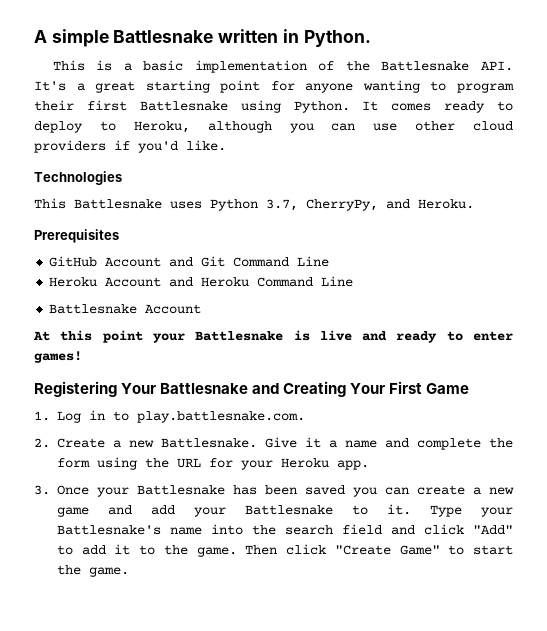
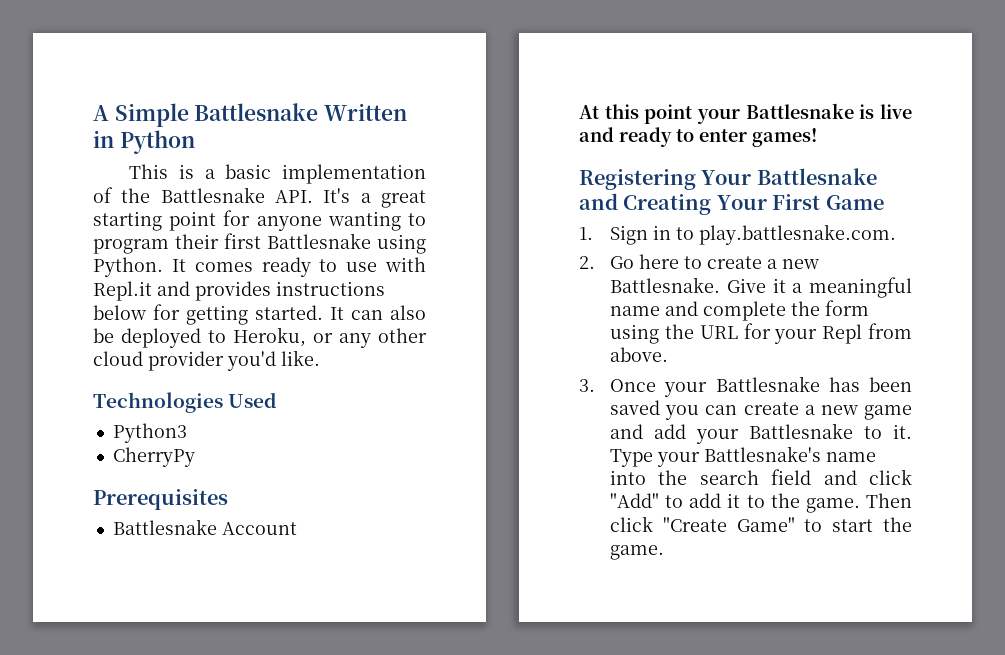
[51,29,371,47] simple Battlesnake written in Python. -> [114,103,408,127] [93,130,195,154] Simple Battlesnake Written in Python
[34,121,513,133] [34,140,226,153] [34,171,122,185] [34,198,474,211] [34,229,119,243] [49,256,330,267] [49,276,354,287] deploy to Heroku, although you can use other cloud providers if you'd like. // Technologies // This Battlesnake uses Python 3.7, CherryPy, and Heroku. // Prerequisites // GitHub Account and Git Command Line // Heroku Account and Heroku Command Line -> [346,257,426,272] [93,281,385,301] [93,304,426,325] [93,327,427,348] [93,350,320,371] [93,392,278,413] [112,423,187,443] [112,447,195,467] [93,489,228,510] use with Repl.it and provides instructions below for getting started. It can also be deployed to Heroku, or any other cloud provider you'd like. // Technologies Used // Python3 // CherryPy // Prerequisites
[57,411,81,423] Log -> [610,225,649,245] Sign
[57,438,105,448] Create -> [610,254,763,269] Go here to create
(337, 444) none -> [809,277,912,298] meaningful
[281,458,369,470] Heroku app. -> [822,323,912,344] [610,347,669,362] Repl from above.

